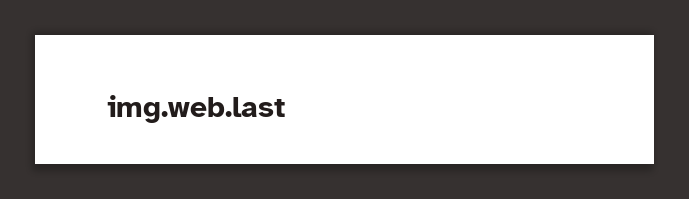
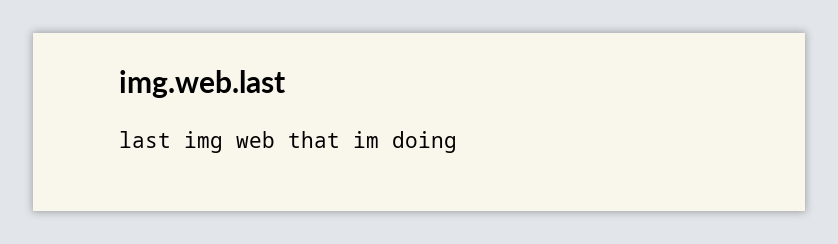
(285, 109) none -> [119,131,457,153] // last img web that im doing

